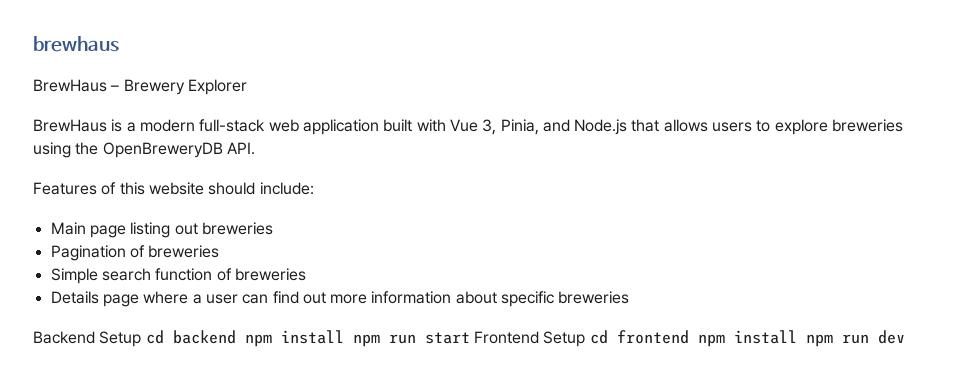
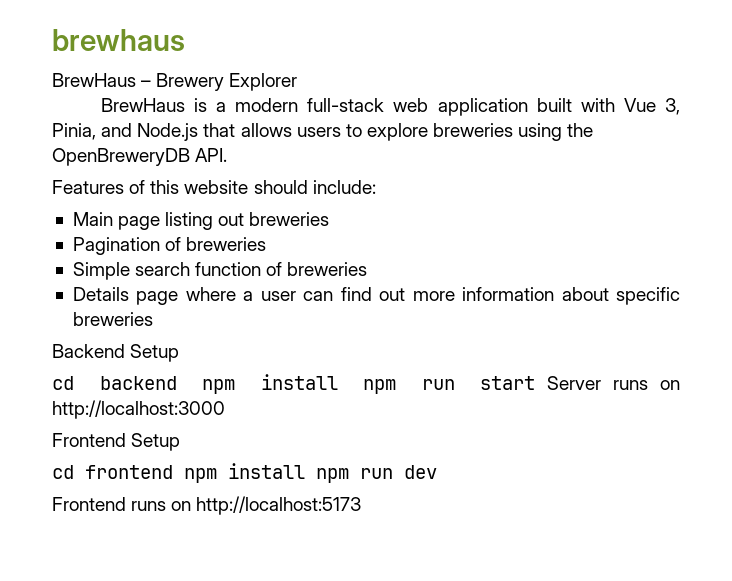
(142, 339) none -> (180, 353) //
(470, 338) none -> [547,376,680,390] [52,400,225,419] Server runs on http://localhost:3000 //
(586, 339) none -> (181, 442) //
(905, 337) none -> [52,496,362,515] // Frontend runs on http://localhost:5173

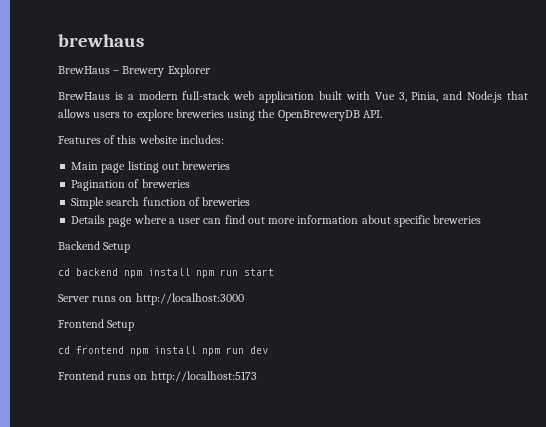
[253,180,376,194] should include: -> [179,135,224,144] includes:
(536, 383) none -> (274, 272) //

